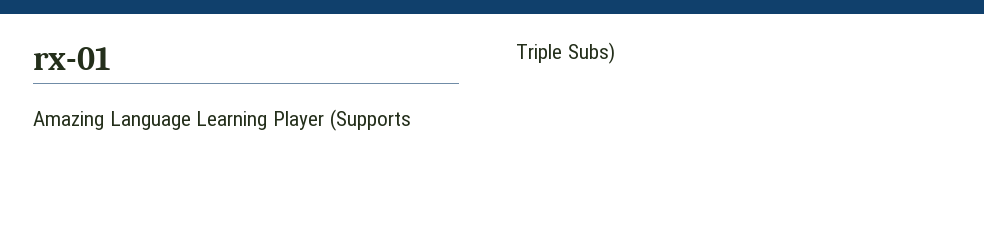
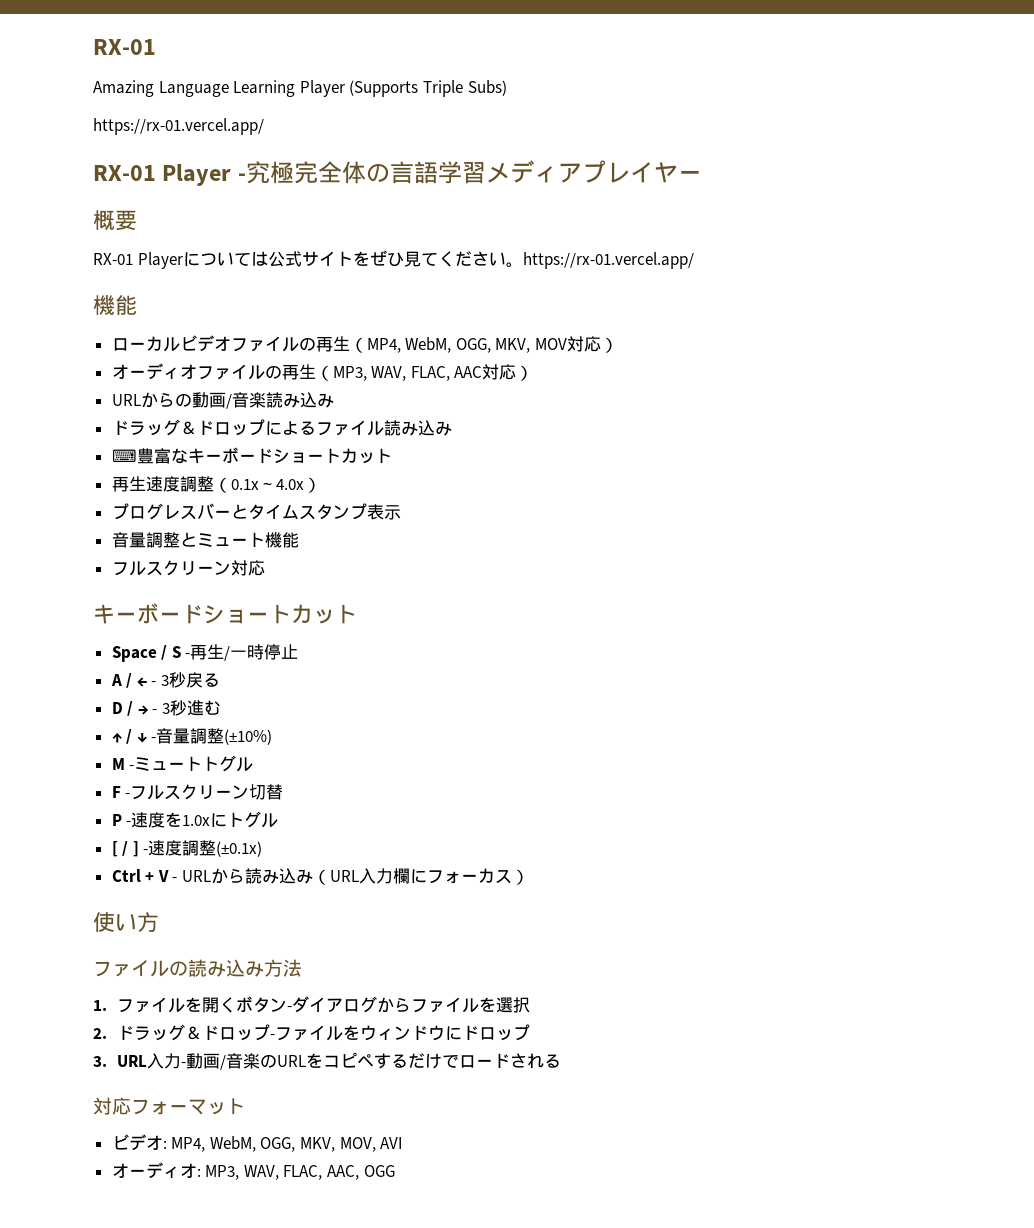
[33,47,111,70] rx-01 -> [93,39,156,55] RX-01
(615, 53) none -> [93,118,264,135] [93,160,702,186] [93,210,137,231] [93,250,694,269] [93,295,137,315] [111,335,619,353] [111,363,534,381] [111,392,334,409] [111,419,452,436] [111,447,392,464] [111,476,321,493] [111,503,401,520] [111,532,299,548] [111,560,265,576] [93,603,357,624] [111,644,299,662] [110,672,221,688] [111,700,222,716] [111,728,273,745] [111,755,254,772] [111,784,284,800] [111,811,279,828] [111,840,263,857] [111,868,530,885] [93,912,159,932] [93,959,302,977] [93,996,531,1013] [93,1024,531,1041] [93,1052,562,1070] [93,1097,245,1115] [111,1134,403,1152] [111,1162,395,1180] // https://rx-01.vercel.app/ // RX-01 Player -究極完全体の言語学習メディアプレイヤー // 概要 // RX-01 Playerについては公式サイトをぜひ見てください。https://rx-01.vercel.app/ // 機能 // ローカルビデオファイルの再生（MP4, WebM, OGG, MKV, MOV対応） // オーディオファイルの再生（MP3, WAV, FLAC, AAC対応） // URLからの動画/音楽読み込み // ドラッグ＆ドロップによるファイル読み込み // ⌨豊富なキーボードショートカット // 再生速度調整（0.1x～4.0x） // プログレスバーとタイムスタンプ表示 // 音量調整とミュート機能 // フルスクリーン対応 // キーボードショートカット // Space / S -再生/一時停止 // A / ← - 3秒戻る // D / → - 3秒進む // ↑ / ↓ -音量調整(±10%) // M -ミュートトグル // F -フルスクリーン切替 // P -速度を1.0xにトグル // [ / ] -速度調整(±0.1x) // Ctrl + V - URLから読み込み（URL入力欄にフォーカス） // 使い方 // ファイルの読み込み方法 // 1.ファイルを開くボタン-ダイアログからファイルを選択 // 2.ドラッグ＆ドロップ-ファイルをウィンドウにドロップ // 3. URL入力-動画/音楽のURLをコピペするだけでロードされる // 対応フォーマット // ビデオ: MP4, WebM, OGG, MKV, MOV, AVI // オーディオ: MP3, WAV, FLAC, AAC, OGG

